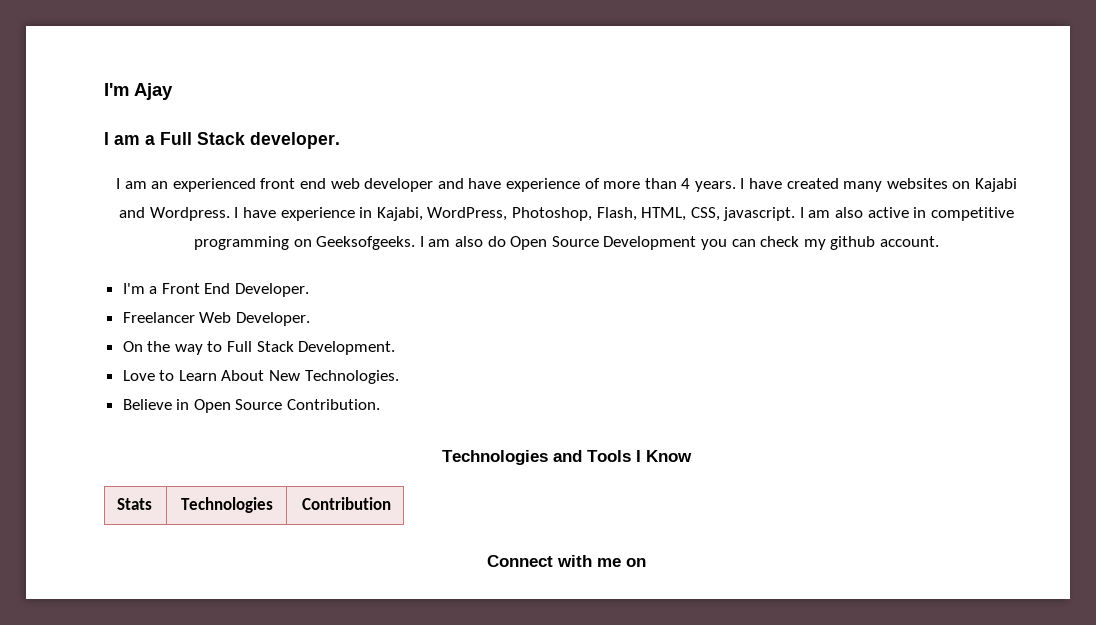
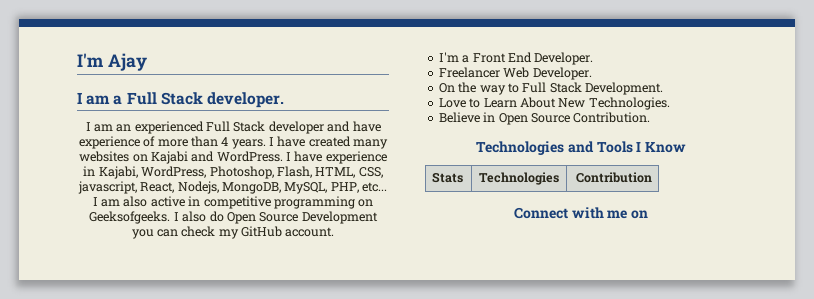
[260,178,360,189] front end web -> [206,121,266,132] Full Stack
[149,207,230,221] Wordpress. -> [216,151,283,162] WordPress.
[723,207,796,221] javascript. -> [77,181,388,194] javascript, React, Nodejs, MongoDB, MySQL, PHP, etc...
[428,239,451,247] am -> (179, 216) none
[830,236,876,250] github -> [241,226,283,237] GitHub

